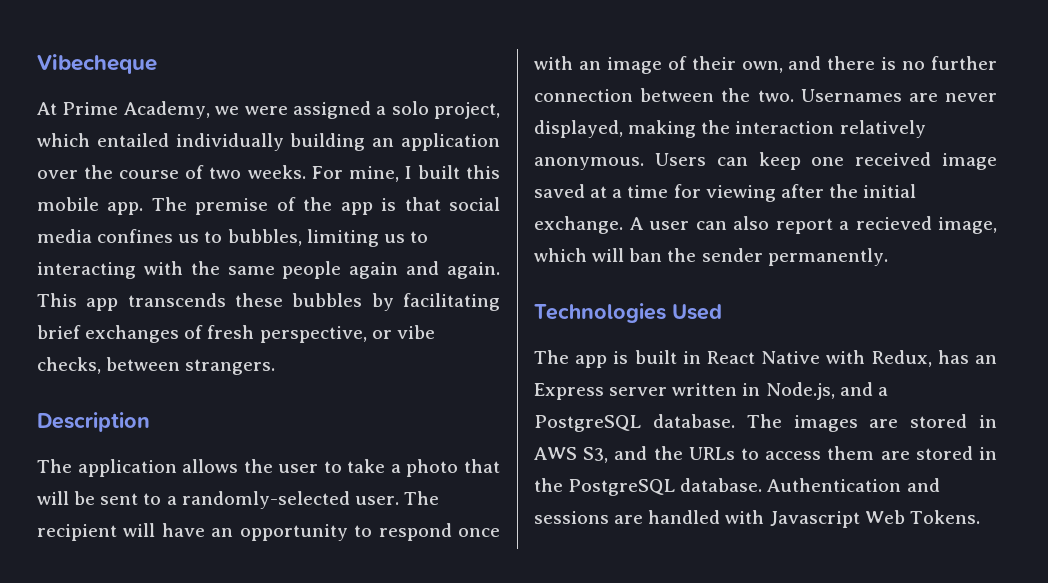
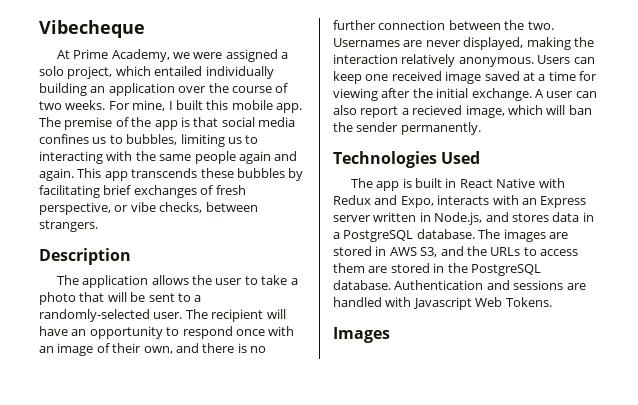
[871,350,969,367] Redux, has -> [333,195,519,208] Redux and Expo, interacts with
(873, 389) none -> [511,212,594,222] stores data in
(980, 517) none -> [333,327,390,343] // Images

